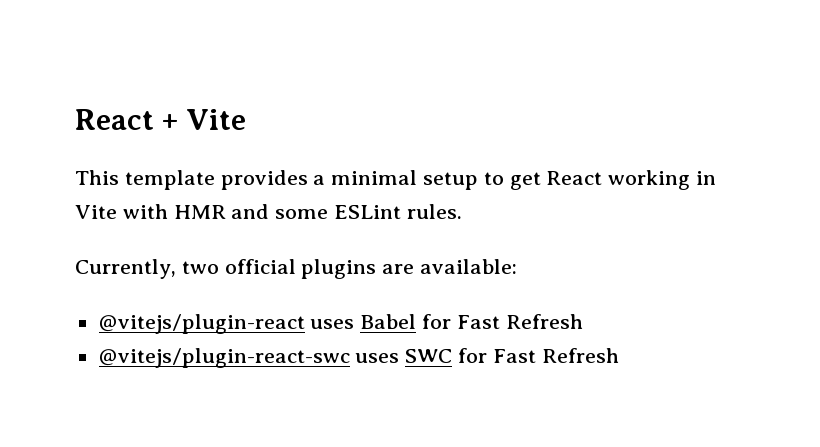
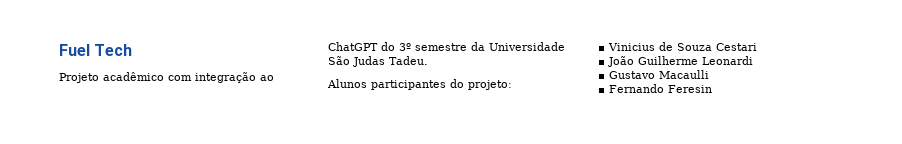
[75,109,247,130] [75,170,717,190] [75,204,462,219] [75,259,518,279] [98,314,583,334] [98,348,619,368] React + Vite // This template provides a minimal setup to get React working in Vite with HMR and some ESLint rules. // Currently, two official plugins are available: // @vitejs/plugin-react uses Babel for Fast Refresh // @vitejs/plugin-react-swc uses SWC for Fast Refresh -> [59,44,133,56] [59,72,274,83] [328,42,565,51] [328,56,428,67] [327,79,512,90] [608,42,758,51] [608,56,754,67] [609,70,710,79] [609,84,713,93] Fuel Tech // Projeto acadêmico com integração ao ChatGPT do 3º semestre da Universidade São Judas Tadeu. // Alunos participantes do projeto: // Vinicius de Souza Cestari // João Guilherme Leonardi // Gustavo Macaulli // Fernando Feresin

